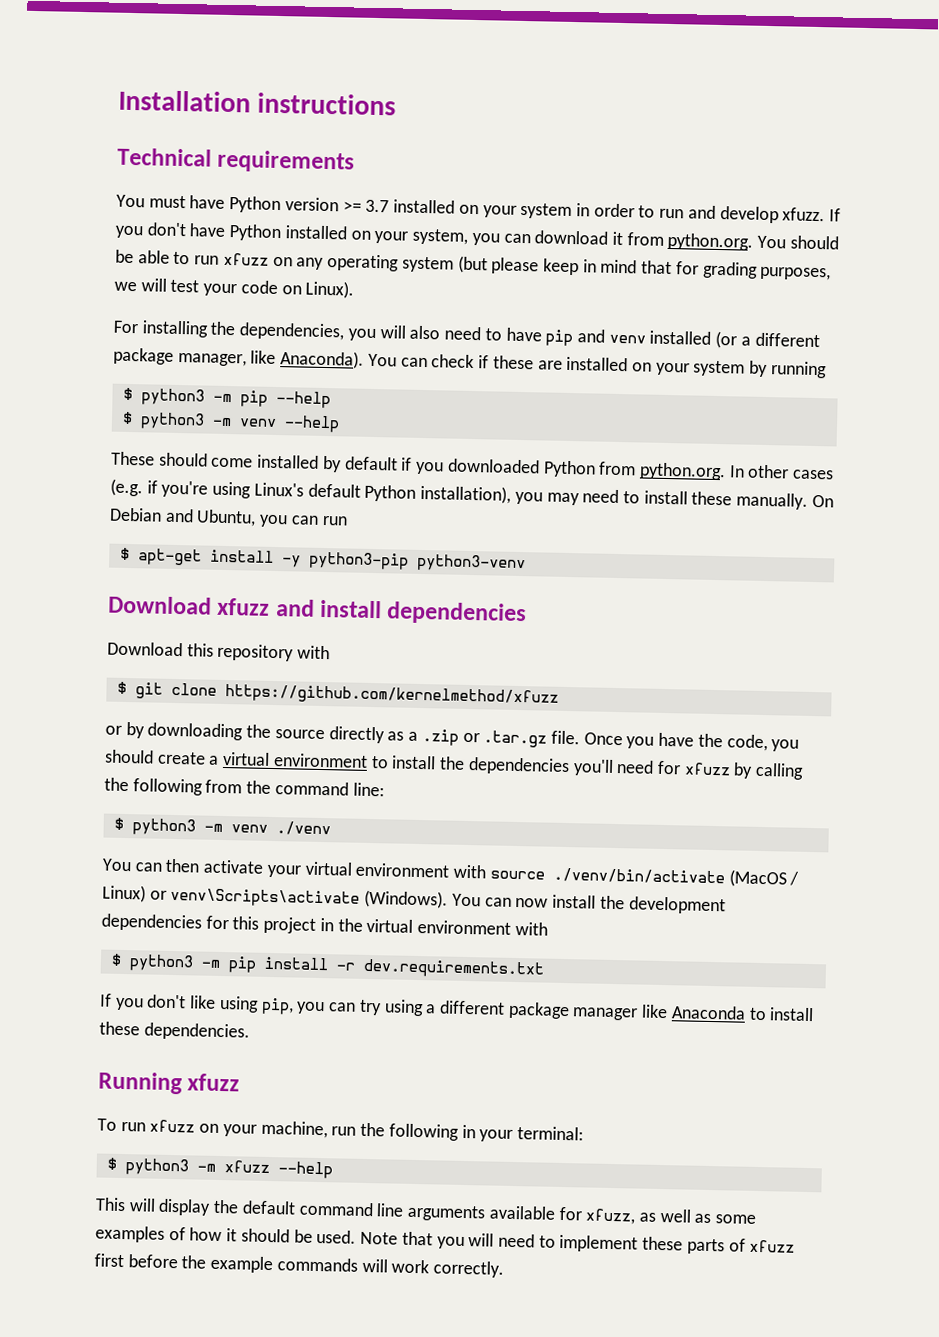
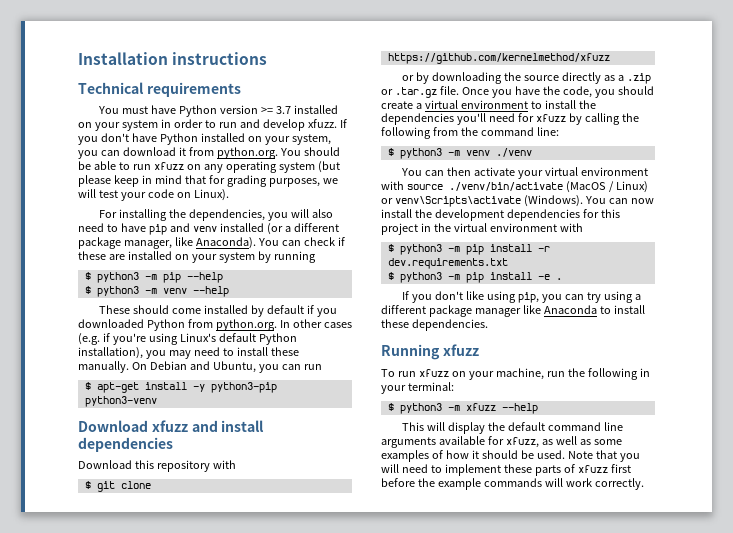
(545, 968) none -> [387,272,562,283] // $ python3 -m pip install -e .

